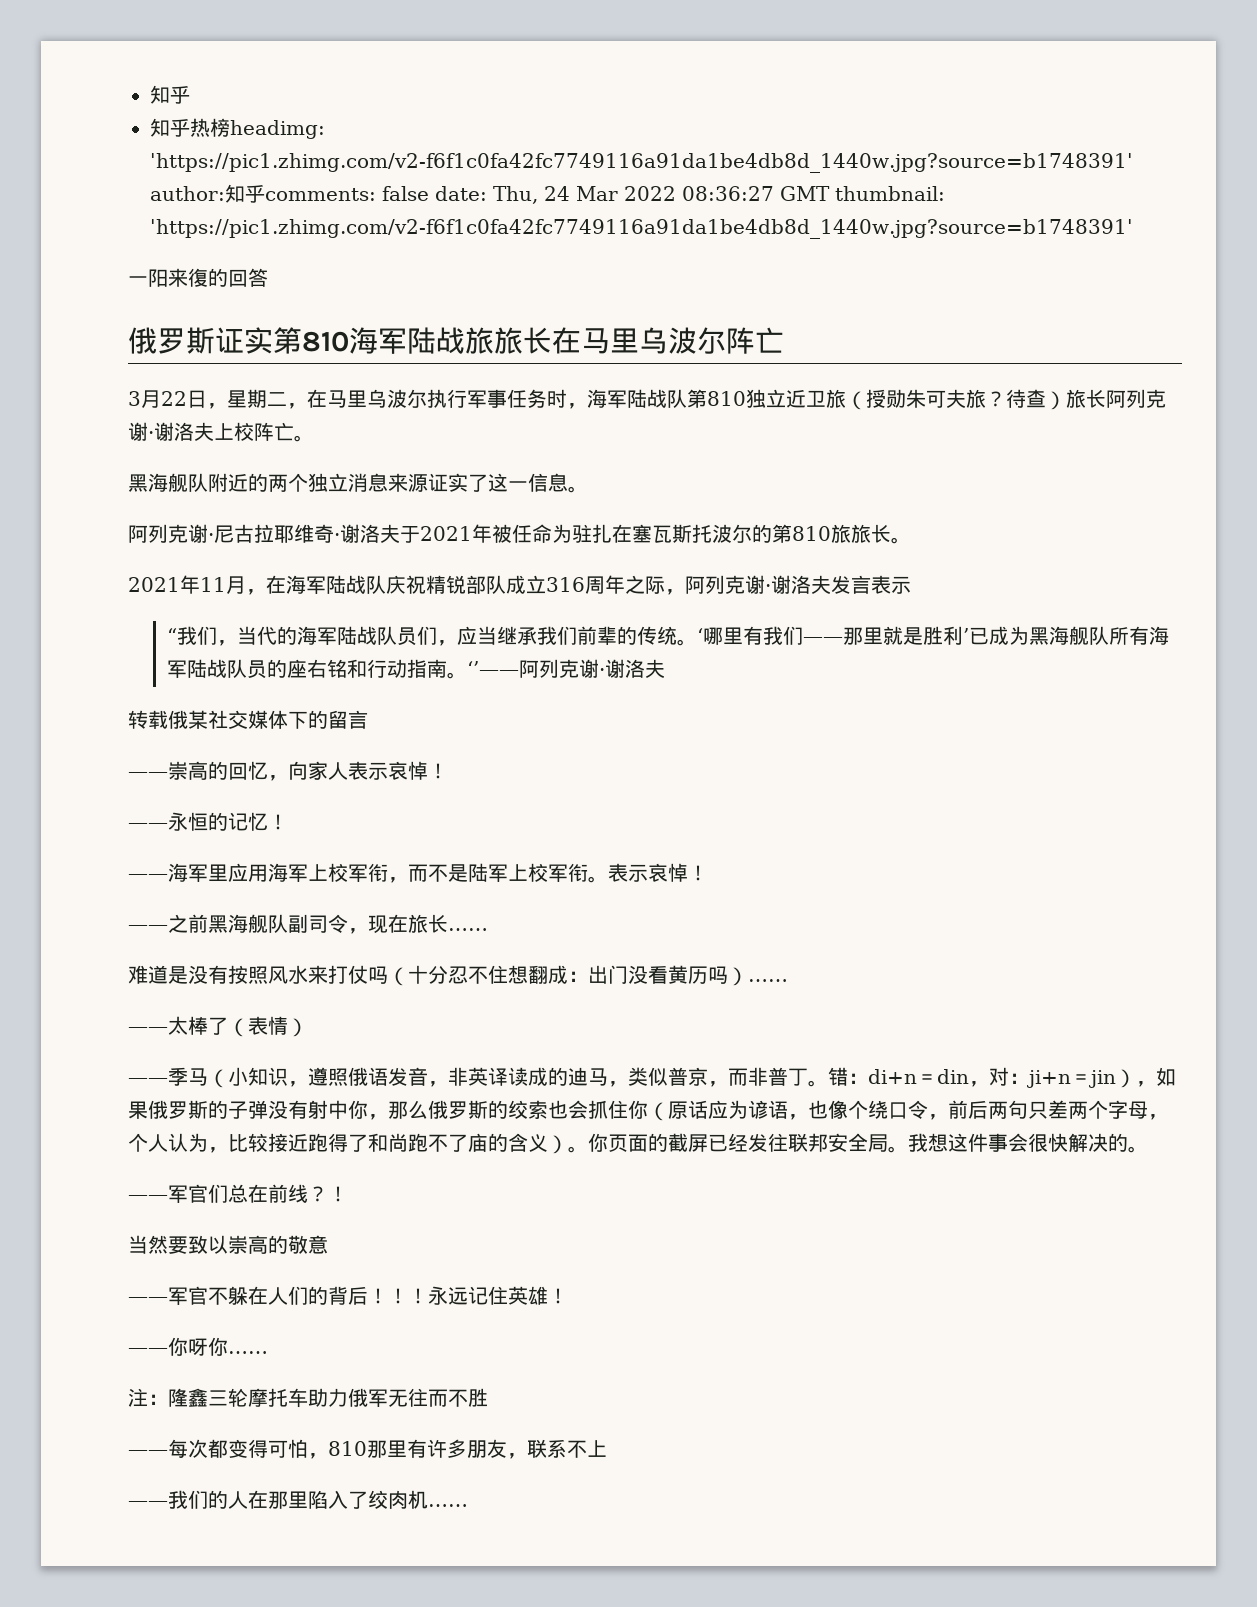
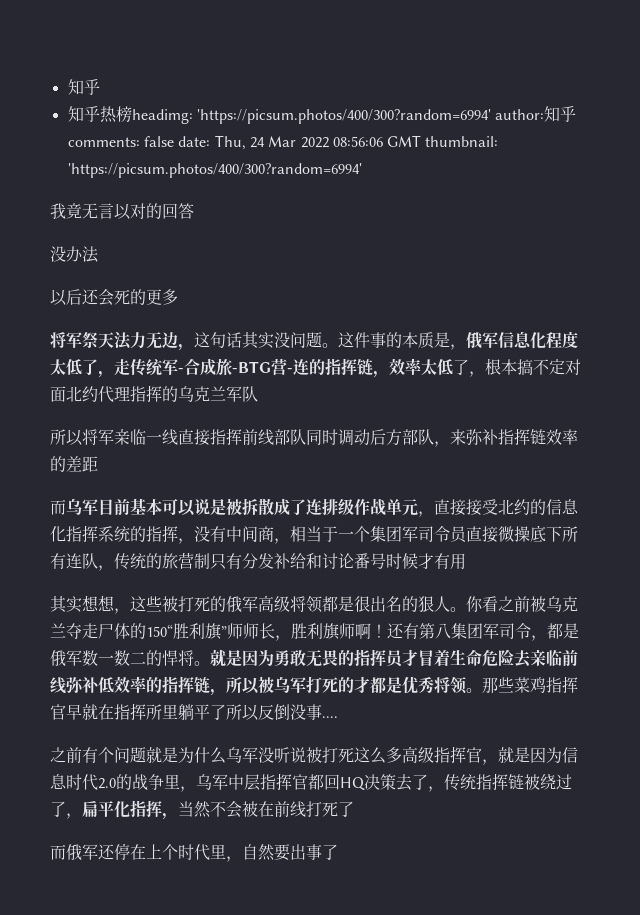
[150,153,1133,173] 'https://pic1.zhimg.com/v2-f6f1c0fa42fc7749116a91da1be4db8d_1440w.jpg?source=b1748391' -> [196,109,491,124] 'https://picsum.photos/400/300?random=6994'
[682,186,774,201] 08:36:27 -> [332,136,383,147] 08:56:06
[150,219,1133,239] [128,268,268,287] [128,327,784,354] [128,389,1166,410] [128,422,314,442] [128,473,588,493] [128,524,911,544] [128,575,911,595] [167,626,1170,646] [167,659,666,679] [128,710,368,729] [128,761,448,781] [128,812,288,831] [128,863,708,883] [128,914,488,934] [128,965,788,986] [128,1016,308,1037] [128,1067,1176,1088] [128,1100,1168,1121] [128,1133,1148,1154] [128,1184,348,1203] [128,1235,328,1254] [128,1286,568,1305] [128,1337,268,1356] [128,1388,488,1408] [128,1439,607,1459] [128,1490,468,1509] 'https://pic1.zhimg.com/v2-f6f1c0fa42fc7749116a91da1be4db8d_1440w.jpg?source=b1748391' // 一阳来復的回答 // 俄罗斯证实第810海军陆战旅旅长在马里乌波尔阵亡 // 3月22日，星期二，在马里乌波尔执行军事任务时，海军陆战队第810独立近卫旅（授勋朱可夫旅？待查）旅长阿列克谢·谢洛夫上校阵亡。 // 黑海舰队附近的两个独立消息来源证实了这一信息。 // 阿列克谢·尼古拉耶维奇·谢洛夫于2021年被任命为驻扎在塞瓦斯托波尔的第810旅旅长。 // 2021年11月，在海军陆战队庆祝精锐部队成立316周年之际，阿列克谢·谢洛夫发言表示 // “我们，当代的海军陆战队员们，应当继承我们前辈的传统。‘哪里有我们——那里就是胜利’已成为黑海舰队所有海军陆战队员的座右铭和行动指南。‘’——阿列克谢·谢洛夫 // 转载俄某社交媒体下的留言 // ——崇高的回忆，向家人表示哀悼！ // ——永恒的记忆！ // ——海军里应用海军上校军衔，而不是陆军上校军衔。表示哀悼！ // ——之前黑海舰队副司令，现在旅长…… // 难道是没有按照风水来打仗吗（十分忍不住想翻成：出门没看黄历吗）…… // ——太棒了（表情） // ——季马（小知识，遵照俄语发音，非英译读成的迪马，类似普京，而非普丁。错：di+n＝din，对：ji+n＝jin），如果俄罗斯的子弹没有射中你，那么俄罗斯的绞索也会抓住你（原话应为谚语，也像个绕口令，前后两句只差两个字母，个人认为，比较接近跑得了和尚跑不了庙的含义）。你页面的截屏已经发往联邦安全局。我想这件事会很快解决的。 // ——军官们总在前线？！ // 当然要致以崇高的敬意 // ——军官不躲在人们的背后！！！永远记住英雄！ // ——你呀你…… // 注：隆鑫三轮摩托车助力俄军无往而不胜 // ——每次都变得可怕，810那里有许多朋友，联系不上 // ——我们的人在那里陷入了绞肉机…… -> [67,163,362,178] [50,203,194,220] [50,246,99,263] [50,289,178,306] [50,331,578,351] [50,358,581,378] [50,385,258,403] [50,428,578,447] [50,456,98,472] [50,498,579,517] [50,525,578,544] [50,552,466,571] [50,595,578,614] [50,623,579,641] [50,649,578,668] [50,676,578,696] [50,703,338,721] [50,746,578,765] [50,773,572,792] [50,800,354,820] [50,843,338,862] 'https://picsum.photos/400/300?random=6994' // 我竟无言以对的回答 // 没办法 // 以后还会死的更多 // 将军祭天法力无边，这句话其实没问题。这件事的本质是，俄军信息化程度太低了，走传统军-合成旅-BTG营-连的指挥链，效率太低了，根本搞不定对面北约代理指挥的乌克兰军队 // 所以将军亲临一线直接指挥前线部队同时调动后方部队，来弥补指挥链效率的差距 // 而乌军目前基本可以说是被拆散成了连排级作战单元，直接接受北约的信息化指挥系统的指挥，没有中间商，相当于一个集团军司令员直接微操底下所有连队，传统的旅营制只有分发补给和讨论番号时候才有用 // 其实想想，这些被打死的俄军高级将领都是很出名的狠人。你看之前被乌克兰夺走尸体的150“胜利旗”师师长，胜利旗师啊！还有第八集团军司令，都是俄军数一数二的悍将。就是因为勇敢无畏的指挥员才冒着生命危险去亲临前线弥补低效率的指挥链，所以被乌军打死的才都是优秀将领。那些菜鸡指挥官早就在指挥所里躺平了所以反倒没事.... // 之前有个问题就是为什么乌军没听说被打死这么多高级指挥官，就是因为信息时代2.0的战争里，乌军中层指挥官都回HQ决策去了，传统指挥链被绕过了，扁平化指挥，当然不会被在前线打死了 // 而俄军还停在上个时代里，自然要出事了

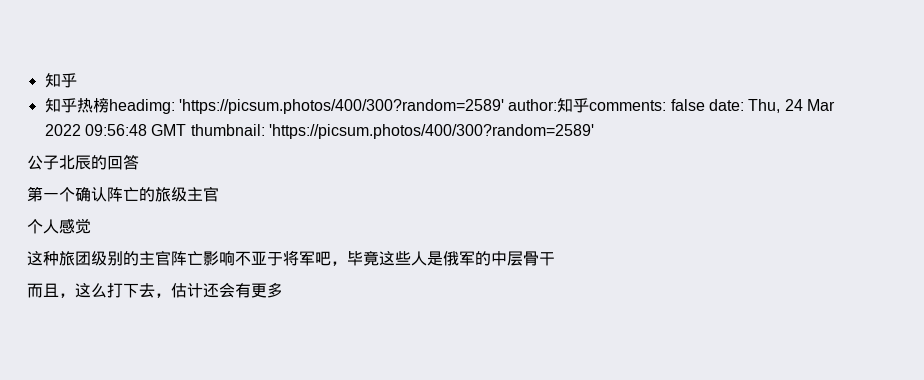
[196,109,491,124] 'https://picsum.photos/400/300?random=6994' -> [178,99,504,114] 'https://picsum.photos/400/300?random=2589'
[332,136,383,147] 08:56:06 -> [84,124,147,136] 09:56:48
[67,163,362,178] [50,203,194,220] [50,246,99,263] [50,289,178,306] [50,331,578,351] [50,358,581,378] [50,385,258,403] [50,428,578,447] [50,456,98,472] [50,498,579,517] [50,525,578,544] [50,552,466,571] [50,595,578,614] [50,623,579,641] [50,649,578,668] [50,676,578,696] [50,703,338,721] [50,746,578,765] [50,773,572,792] [50,800,354,820] [50,843,338,862] 'https://picsum.photos/400/300?random=6994' // 我竟无言以对的回答 // 没办法 // 以后还会死的更多 // 将军祭天法力无边，这句话其实没问题。这件事的本质是，俄军信息化程度太低了，走传统军-合成旅-BTG营-连的指挥链，效率太低了，根本搞不定对面北约代理指挥的乌克兰军队 // 所以将军亲临一线直接指挥前线部队同时调动后方部队，来弥补指挥链效率的差距 // 而乌军目前基本可以说是被拆散成了连排级作战单元，直接接受北约的信息化指挥系统的指挥，没有中间商，相当于一个集团军司令员直接微操底下所有连队，传统的旅营制只有分发补给和讨论番号时候才有用 // 其实想想，这些被打死的俄军高级将领都是很出名的狠人。你看之前被乌克兰夺走尸体的150“胜利旗”师师长，胜利旗师啊！还有第八集团军司令，都是俄军数一数二的悍将。就是因为勇敢无畏的指挥员才冒着生命危险去亲临前线弥补低效率的指挥链，所以被乌军打死的才都是优秀将领。那些菜鸡指挥官早就在指挥所里躺平了所以反倒没事.... // 之前有个问题就是为什么乌军没听说被打死这么多高级指挥官，就是因为信息时代2.0的战争里，乌军中层指挥官都回HQ决策去了，传统指挥链被绕过了，扁平化指挥，当然不会被在前线打死了 // 而俄军还停在上个时代里，自然要出事了 -> [268,124,594,139] [27,154,139,170] [27,186,219,202] [27,218,91,234] [27,250,555,266] [27,282,283,298] 'https://picsum.photos/400/300?random=2589' // 公子北辰的回答 // 第一个确认阵亡的旅级主官 // 个人感觉 // 这种旅团级别的主官阵亡影响不亚于将军吧，毕竟这些人是俄军的中层骨干 // 而且，这么打下去，估计还会有更多

